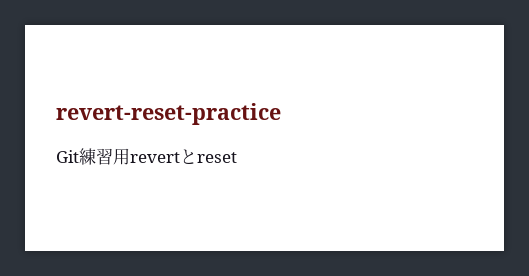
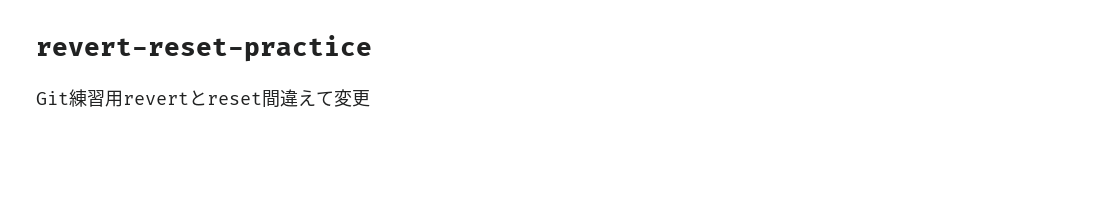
(237, 157) none -> [262,89,370,108] 間違えて変更

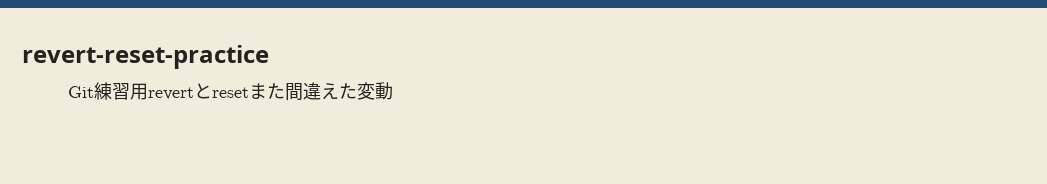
[262,89,370,108] 間違えて変更 -> [248,82,393,101] また間違えた変動

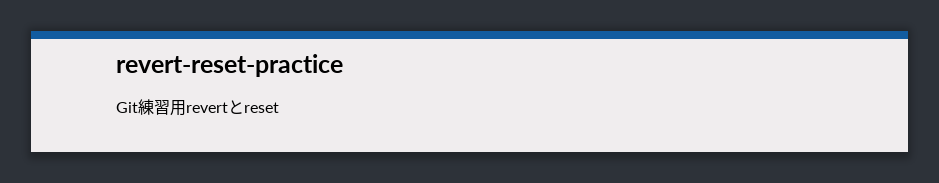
[248,82,393,101] また間違えた変動 -> (279, 107) none

